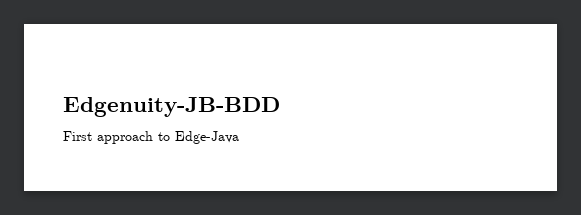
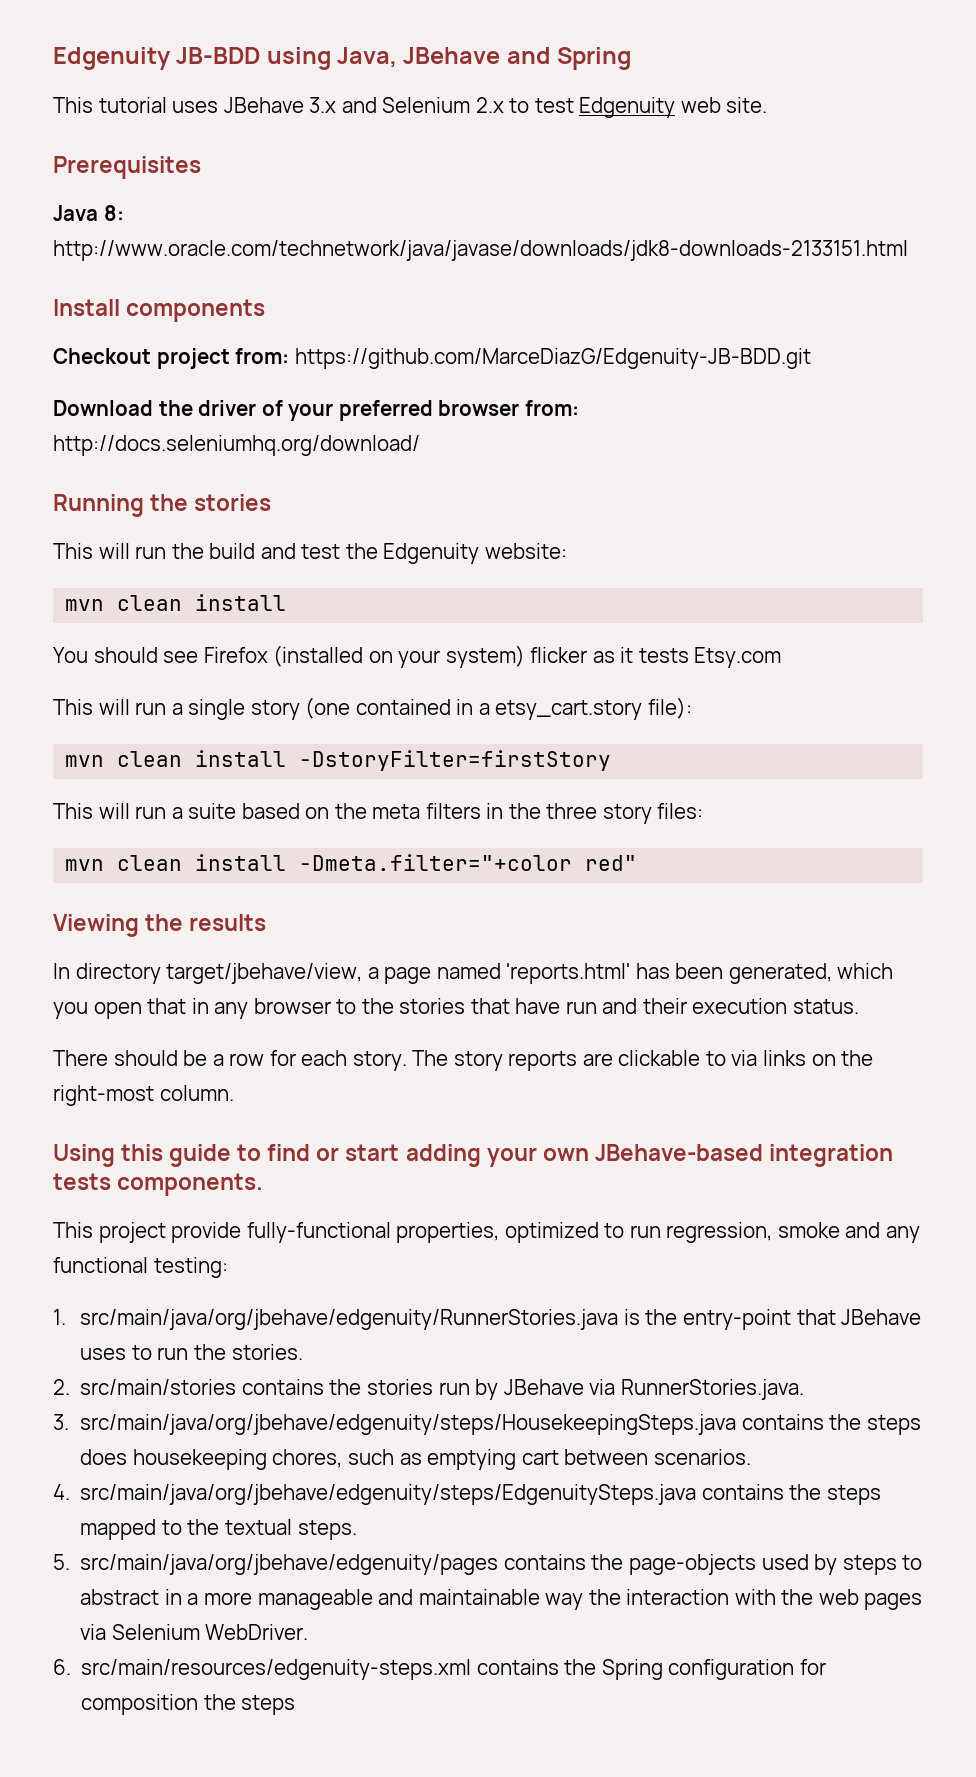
[63,97,280,117] [63,131,239,144] Edgenuity-JB-BDD // First approach to Edge-Java -> [53,47,632,70] [53,97,768,118] [53,156,201,179] [53,205,124,221] [53,240,908,261] [53,299,266,322] [53,348,811,369] [53,400,579,421] [53,435,420,456] [53,494,272,517] [53,543,567,564] [65,594,287,611] [53,645,782,668] [53,697,692,720] [65,750,612,771] [53,803,704,824] [65,854,638,871] [53,914,267,937] [53,963,894,984] [53,998,860,1019] [53,1050,874,1071] [53,1085,234,1106] [53,1144,893,1167] [53,1173,264,1196] [53,1222,920,1243] [53,1257,228,1278] [53,1309,922,1330] [80,1344,303,1360] [53,1379,804,1400] [53,1414,922,1435] [80,1449,751,1470] [53,1484,882,1505] [80,1519,357,1540] [53,1554,923,1575] [80,1589,923,1610] [80,1624,309,1640] [53,1659,826,1680] [81,1694,296,1715] Edgenuity JB-BDD using Java, JBehave and Spring // This tutorial uses JBehave 3.x and Selenium 2.x to test Edgenuity web site. // Prerequisites // Java 8: http://www.oracle.com/technetwork/java/javase/downloads/jdk8-downloads-2133151.html // Install components // Checkout project from: https://github.com/MarceDiazG/Edgenuity-JB-BDD.git // Download the driver of your preferred browser from: http://docs.seleniumhq.org/download/ // Running the stories // This will run the build and test the Edgenuity website: // mvn clean install // You should see Firefox (installed on your system) flicker as it tests Etsy.com // This will run a single story (one contained in a etsy_cart.story file): // mvn clean install -DstoryFilter=firstStory // This will run a suite based on the meta filters in the three story files: // mvn clean install -Dmeta.filter="+color red" // Viewing the results // In directory target/jbehave/view, a page named 'reports.html' has been generated, which you open that in any browser to the stories that have run and their execution status. // There should be a row for each story. The story reports are clickable to via links on the right-most column. // Using this guide to find or start adding your own JBehave-based integration tests components. // This project provide fully-functional properties, optimized to run regression, smoke and any functional testing: // 1. src/main/java/org/jbehave/edgenuity/RunnerStories.java is the entry-point that JBehave uses to run the stories. // 2. src/main/stories contains the stories run by JBehave via RunnerStories.java. // 3. src/main/java/org/jbehave/edgenuity/steps/HousekeepingSteps.java contains the steps does housekeeping chores, such as emptying cart between scenarios. // 4. src/main/java/org/jbehave/edgenuity/steps/EdgenuitySteps.java contains the steps mapped to the textual steps. // 5. src/main/java/org/jbehave/edgenuity/pages contains the page-objects used by steps to abstract in a more manageable and maintainable way the interaction with the web pages via Selenium WebDriver. // 6. src/main/resources/edgenuity-steps.xml contains the Spring configuration for composition the steps

